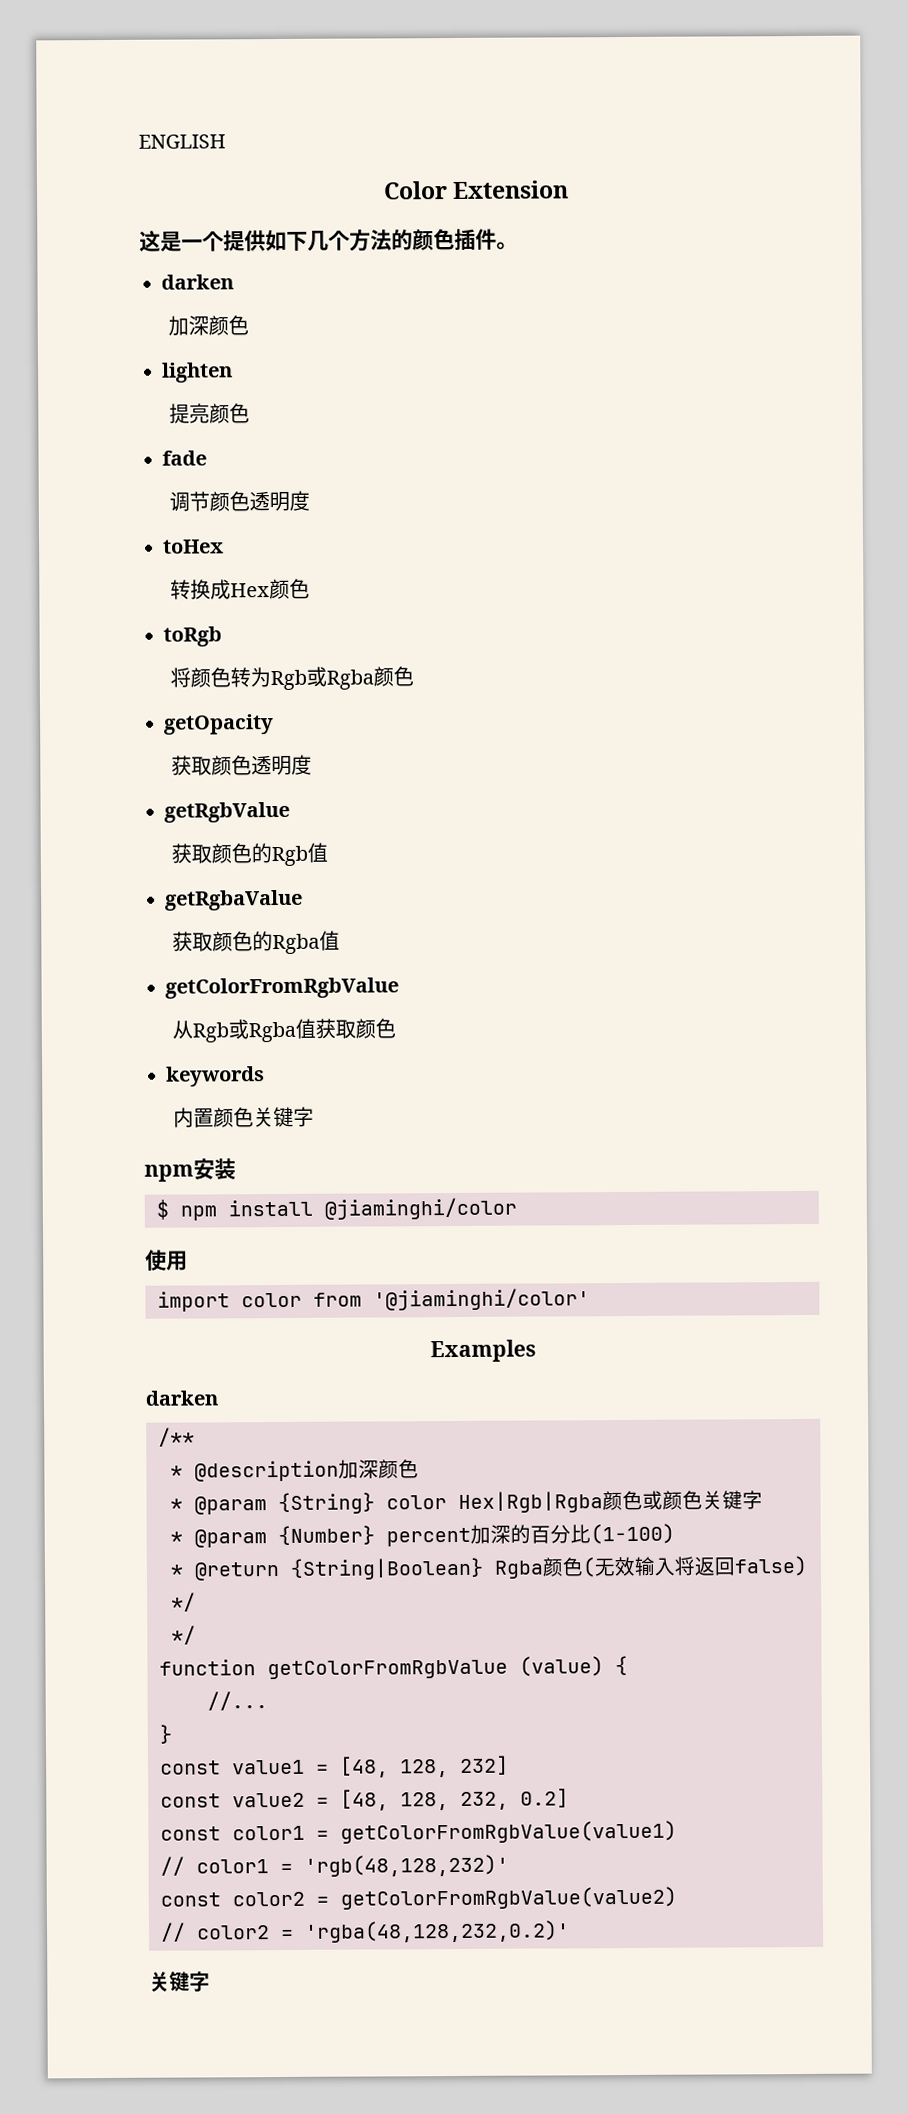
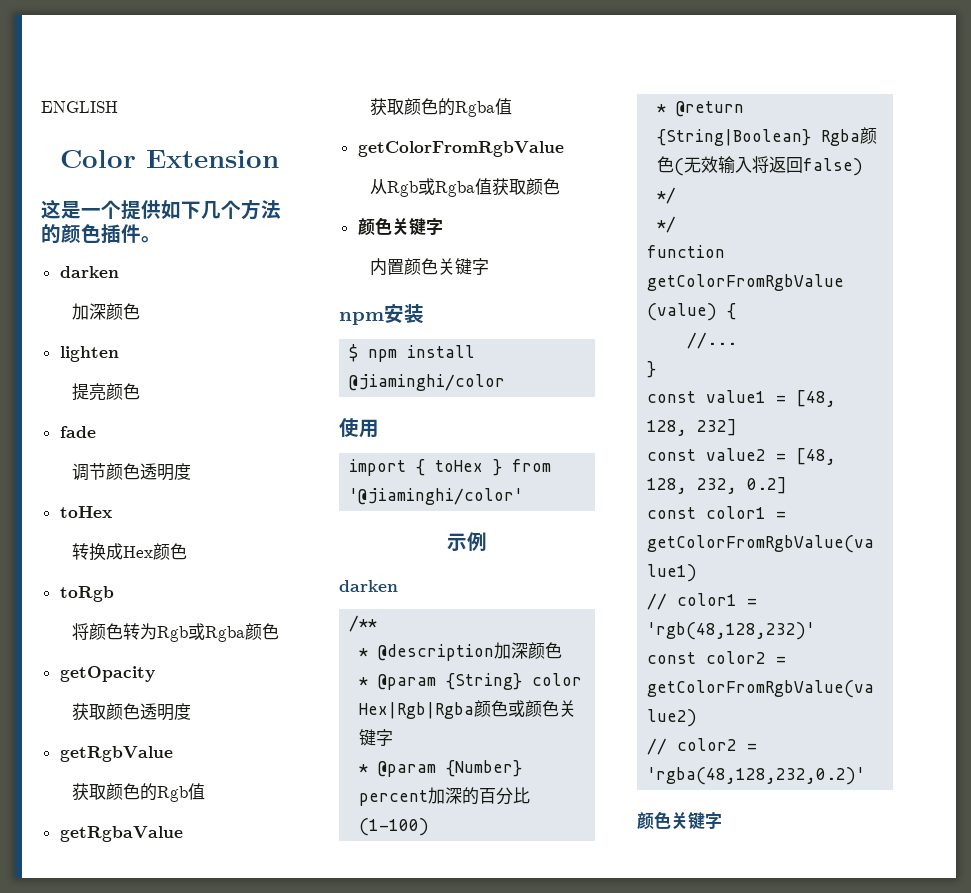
[166,1066,265,1087] keywords -> [357,217,443,236] 颜色关键字
[241,1292,302,1308] color -> [416,459,503,476] { toHex }
[429,1339,536,1363] Examples -> [447,532,487,551] 示例
(570, 1931) none -> [637,811,671,830] 颜色

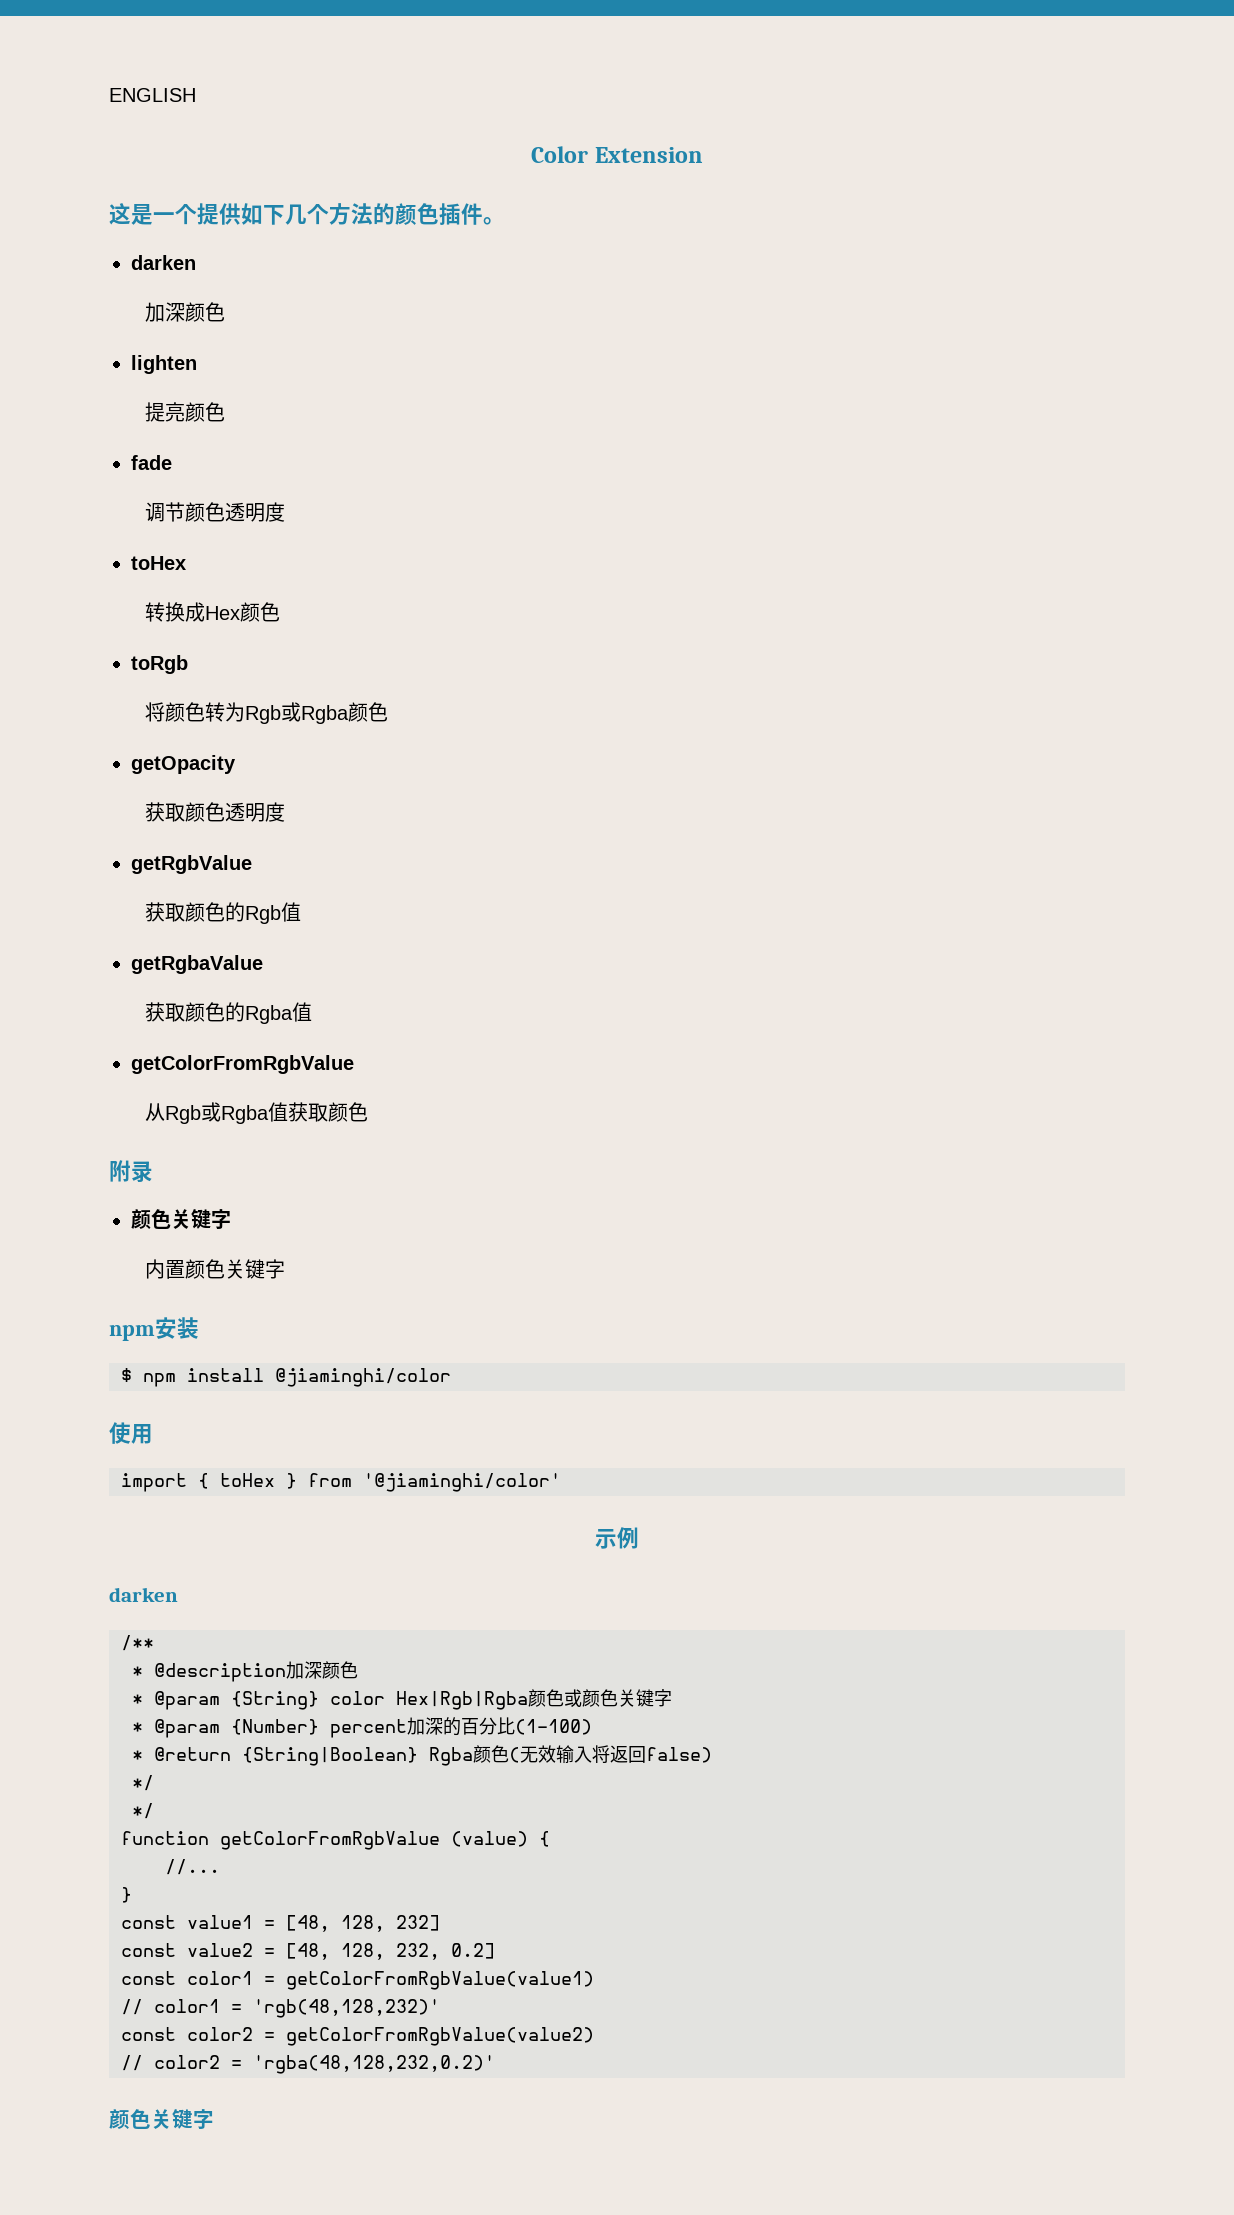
(560, 186) none -> [109,1160,153,1183] // 附录

